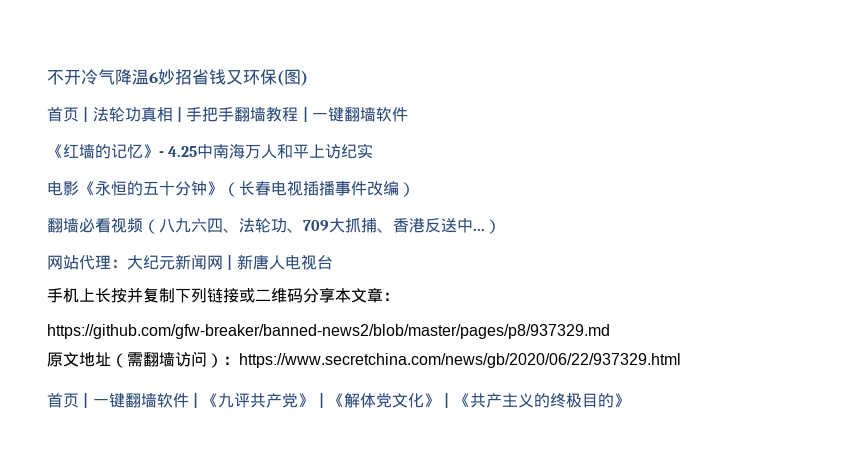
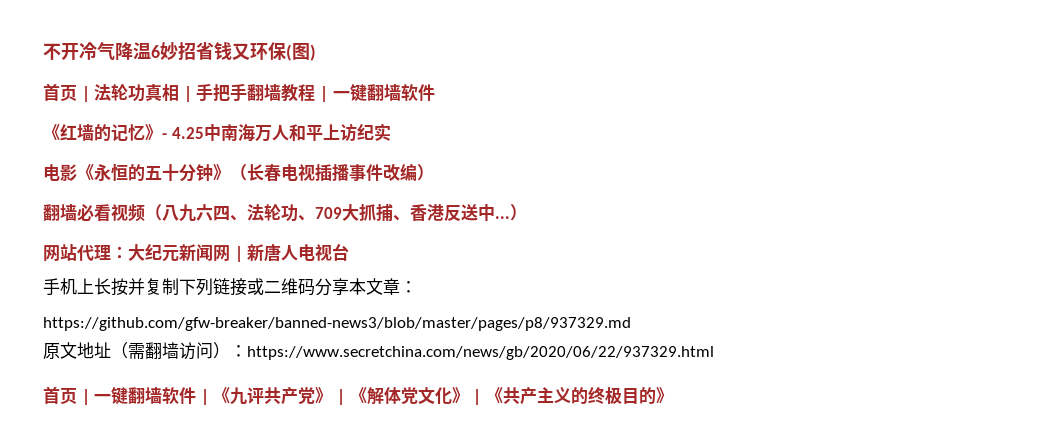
[47,324,610,339] https://github.com/gfw-breaker/banned-news2/blob/master/pages/p8/937329.md -> [43,317,631,331] https://github.com/gfw-breaker/banned-news3/blob/master/pages/p8/937329.md

